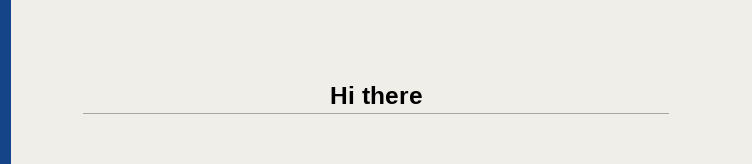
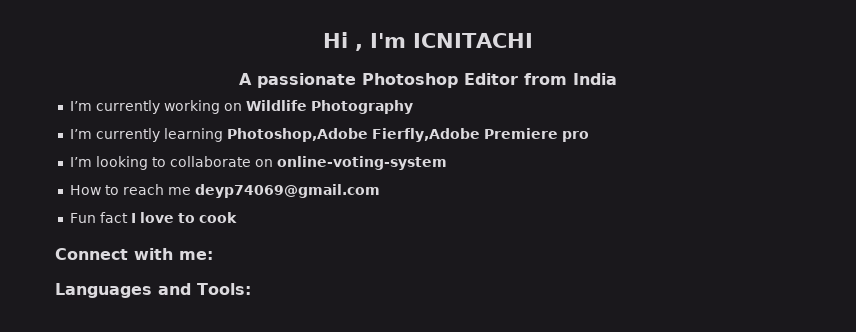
[361,86,423,104] there -> [355,33,534,51] [239,73,617,88] [69,100,413,114] [69,128,589,142] [69,156,447,170] [69,184,380,198] [69,212,237,223] [55,248,213,260] [55,283,251,298] , I'm ICNITACHI // A passionate Photoshop Editor from India // I’m currently working on Wildlife Photography // I’m currently learning Photoshop,Adobe Fierfly,Adobe Premiere pro // I’m looking to collaborate on online-voting-system // How to reach me deyp74069@gmail.com // Fun fact I love to cook // Connect with me: // Languages and Tools:

